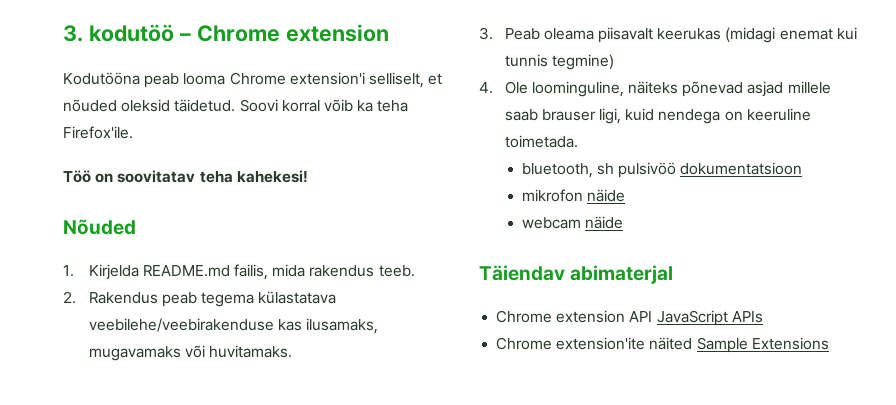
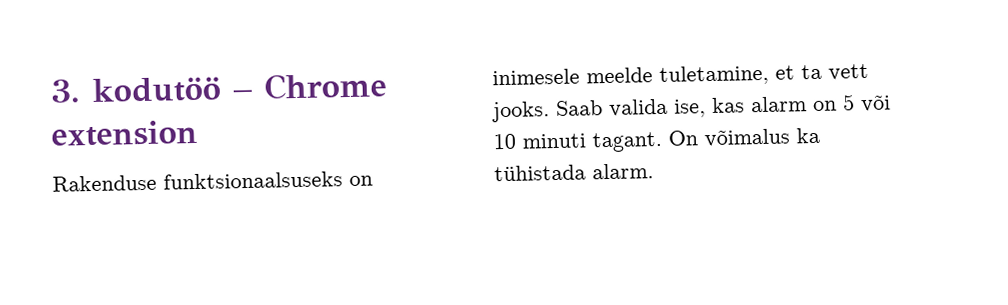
[63,72,443,88] [63,99,409,112] [63,126,133,139] [63,170,308,183] [63,219,136,235] [63,264,415,280] [63,291,337,307] [88,318,379,334] [88,345,293,361] [479,27,857,43] [504,54,614,70] [479,81,831,97] [504,108,811,124] [504,135,578,148] [521,162,803,178] [521,189,625,202] [521,216,623,229] [479,265,674,284] [496,310,763,326] [496,337,829,353] Kodutööna peab looma Chrome extension'i selliselt, et nõuded oleksid täidetud. Soovi korral võib ka teha Firefox'ile. // Töö on soovitatav teha kahekesi! // Nõuded // 1. Kirjelda README.md failis, mida rakendus teeb. // 2. Rakendus peab tegema külastatava veebilehe/veebirakenduse kas ilusamaks, mugavamaks või huvitamaks. // 3. Peab oleama piisavalt keerukas (midagi enemat kui tunnis tegmine) // 4. Ole loominguline, näiteks põnevad asjad millele saab brauser ligi, kuid nendega on keeruline toimetada. // bluetooth, sh pulsivöö dokumentatsioon // mikrofon näide // webcam näide // Täiendav abimaterjal // Chrome extension API JavaScript APIs // Chrome extension'ite näited Sample Extensions -> [52,171,373,192] [492,63,869,86] [492,94,891,123] [493,127,820,153] [494,163,654,182] Rakenduse funktsionaalsuseks on inimesele meelde tuletamine, et ta vett jooks. Saab valida ise, kas alarm on 5 või 10 minuti tagant. On võimalus ka tühistada alarm.

